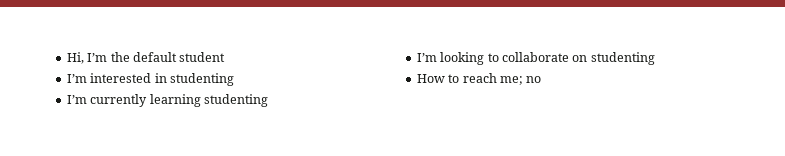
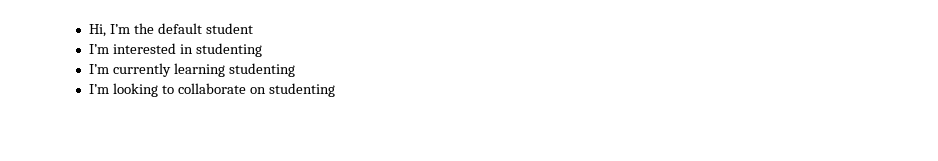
[416,73,542,85] // How to reach me; no -> (335, 90) none

